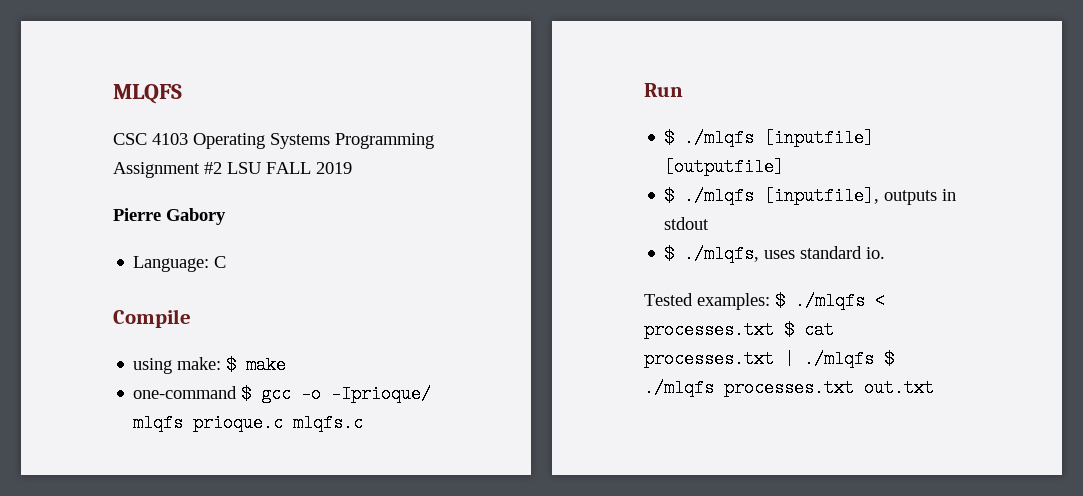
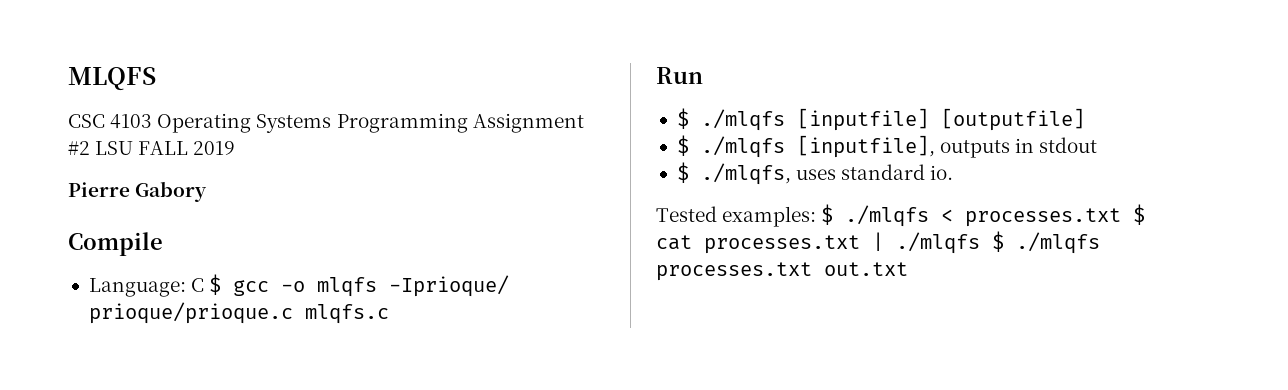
(226, 216) none -> [68,232,163,256] // Compile
[113,309,191,328] [133,356,287,374] [133,385,432,403] [133,414,284,432] // Compile // using make: $ make // one-command $ gcc -o -Iprioque/ mlqfs prioque.c -> [209,274,510,297] [88,302,293,324] $ gcc -o mlqfs -Iprioque/ prioque/prioque.c

